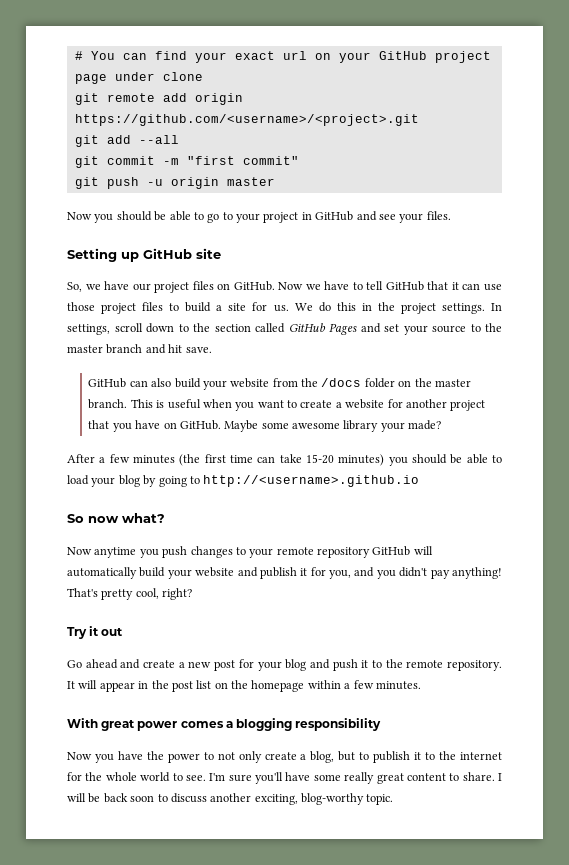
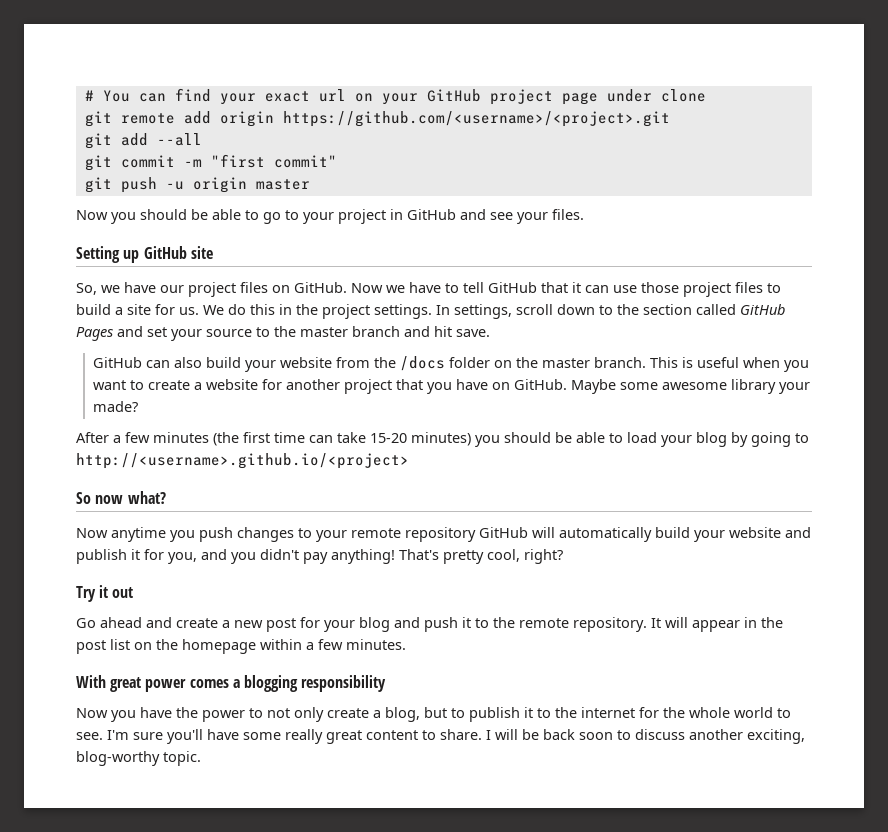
[203,475,420,487] http://<username>.github.io -> [76,453,409,469] http://<username>.github.io/<project>

